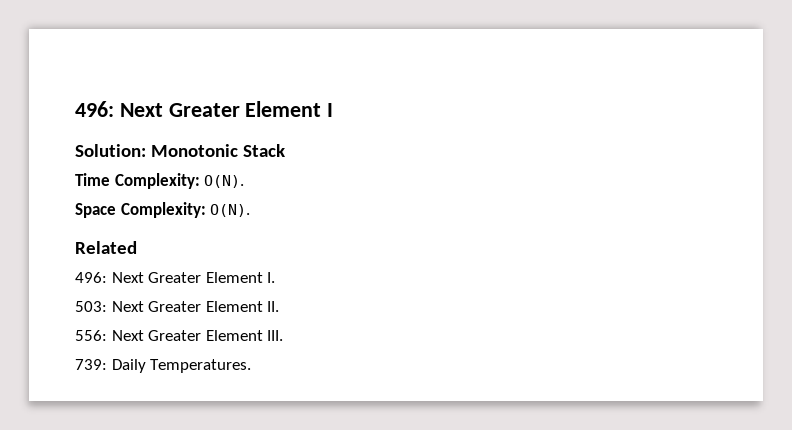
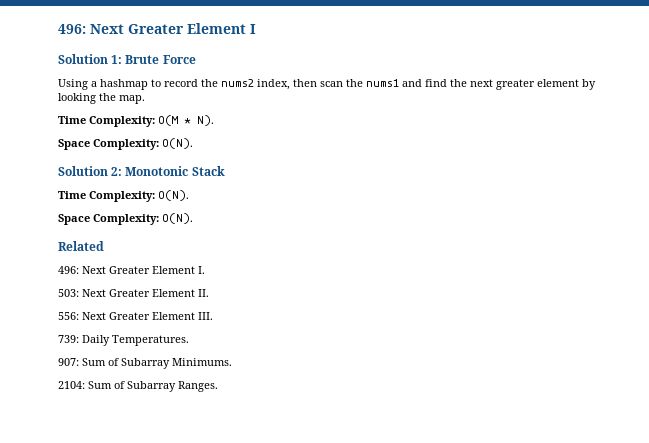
[75,144,146,157] Solution: -> [58,54,196,64] [58,79,596,90] [58,93,145,104] [58,115,214,127] [58,138,193,150] [58,166,123,176] Solution 1: Brute Force // Using a hashmap to record the nums2 index, then scan the nums1 and find the next greater element by looking the map. // Time Complexity: O(M * N). // Space Complexity: O(N). // Solution 2:
(252, 366) none -> [58,358,232,369] [58,381,218,392] // 907: Sum of Subarray Minimums. // 2104: Sum of Subarray Ranges.

